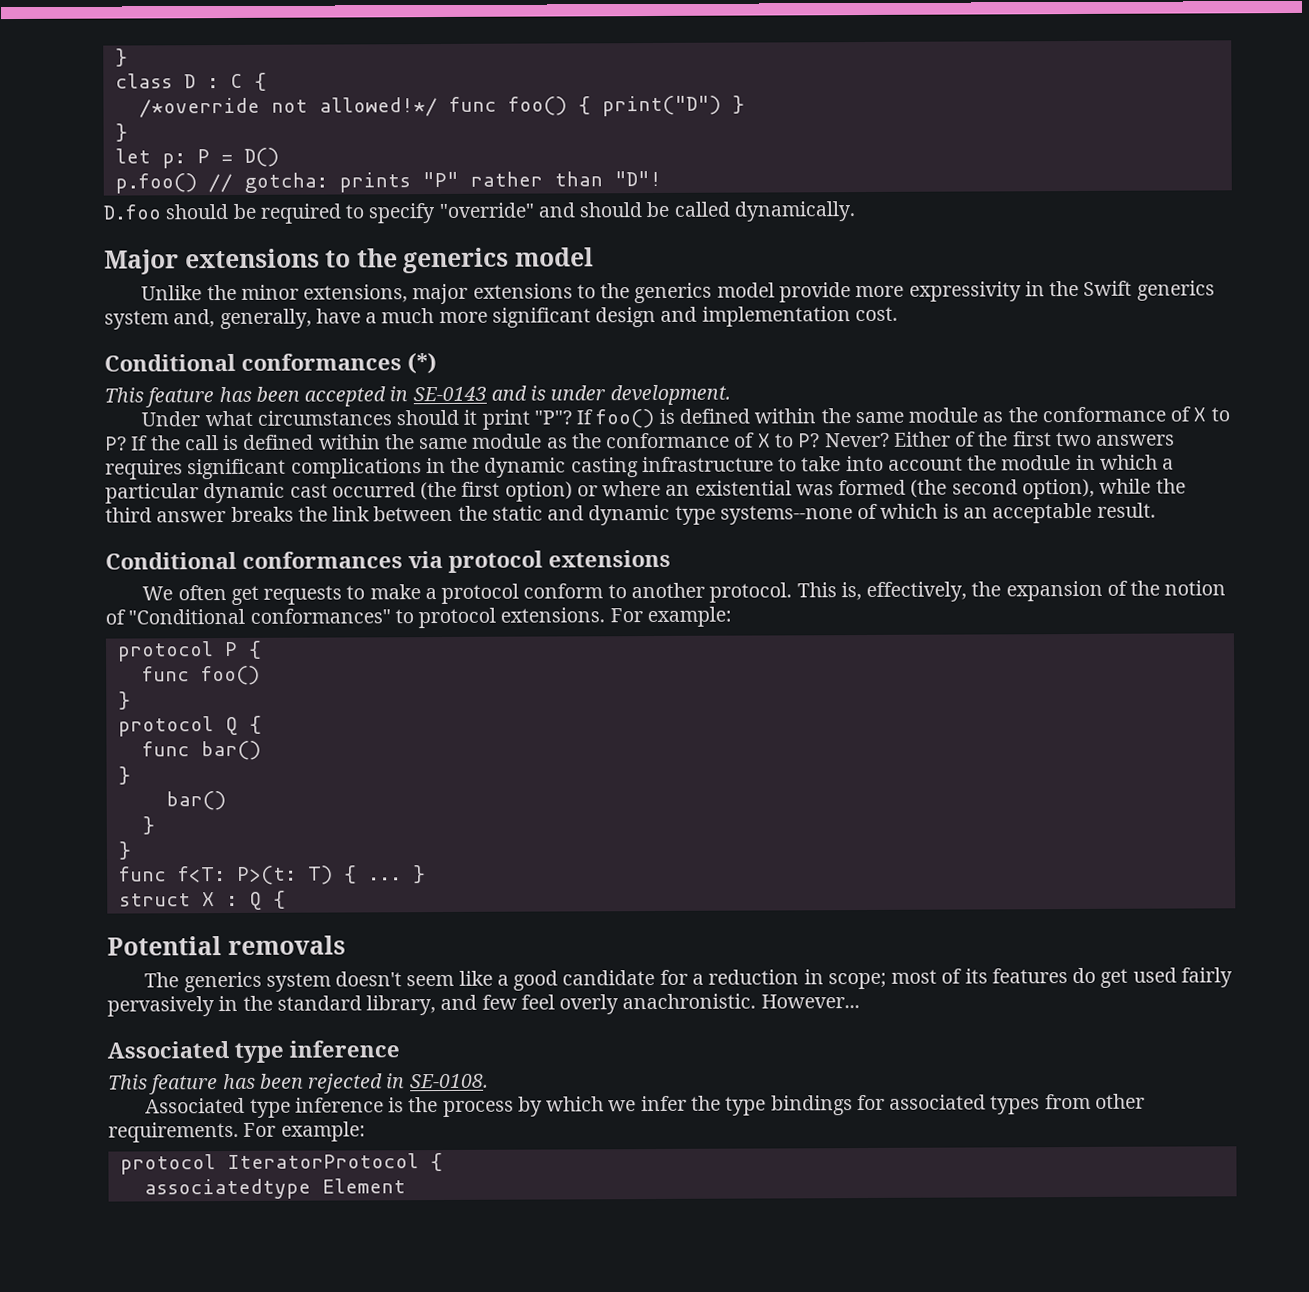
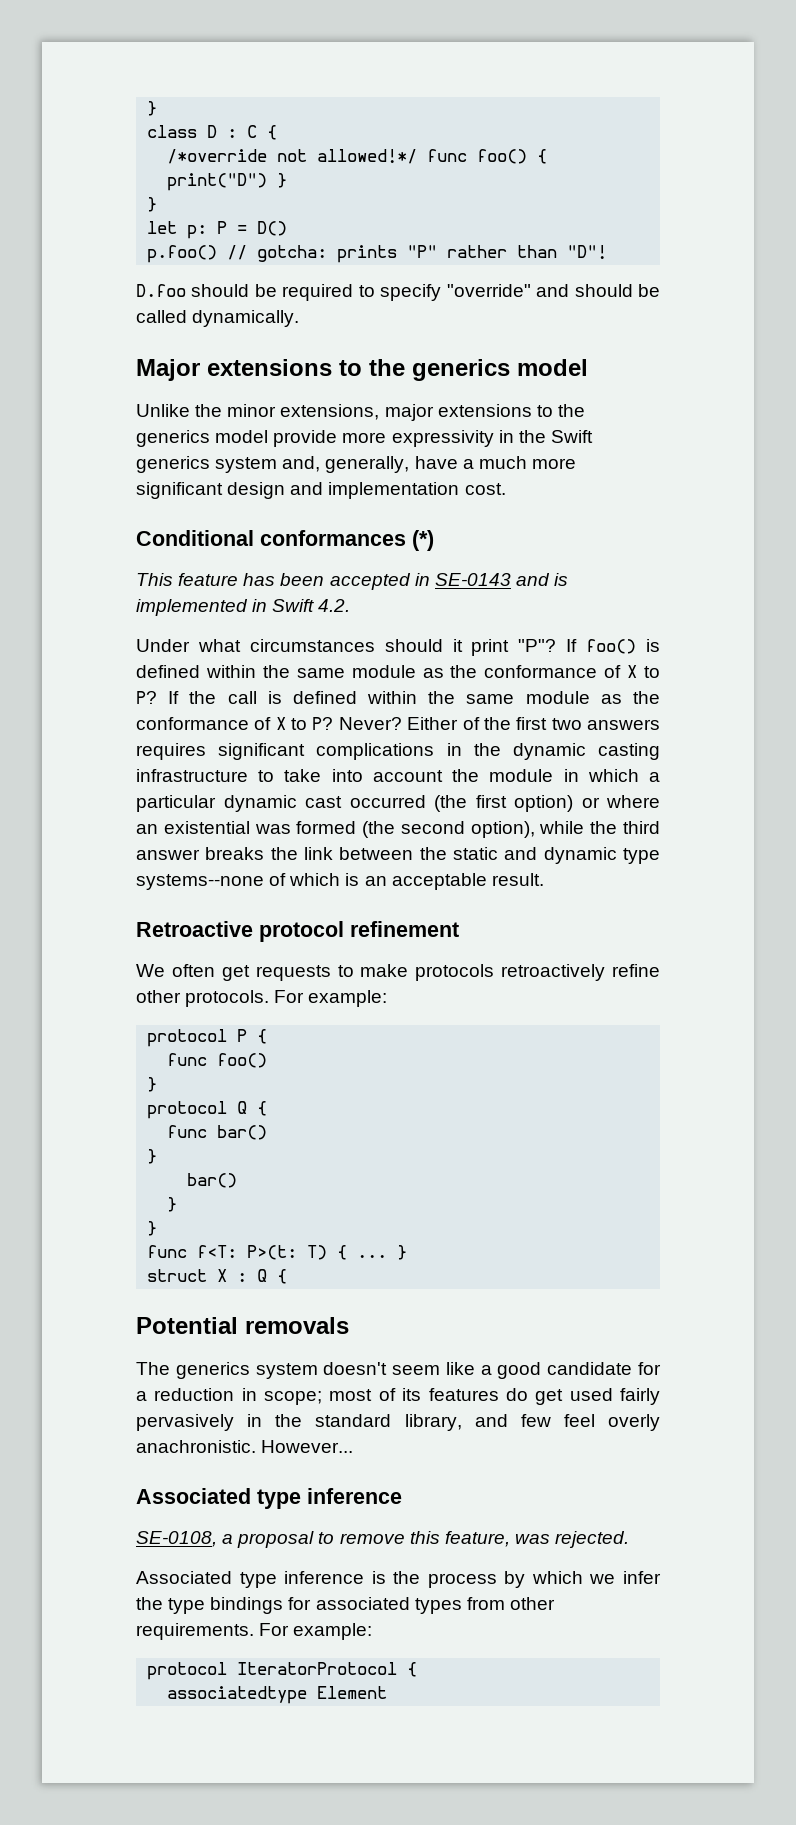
[550,384,731,406] under development. -> [136,599,351,616] implemented in Swift 4.2.
[105,549,671,573] Conditional conformances via protocol extensions -> [136,921,459,942] Retroactive protocol refinement
[424,580,1227,605] [105,607,606,629] a protocol conform to another protocol. This is, effectively, the expansion of the notion of "Conditional conformances" to protocol extensions. -> [415,964,660,981] [136,990,270,1007] protocols retroactively refine other protocols.
[108,1073,489,1095] This feature has been rejected in SE-0108. -> [136,1531,630,1548] SE-0108, a proposal to remove this feature, was rejected.

